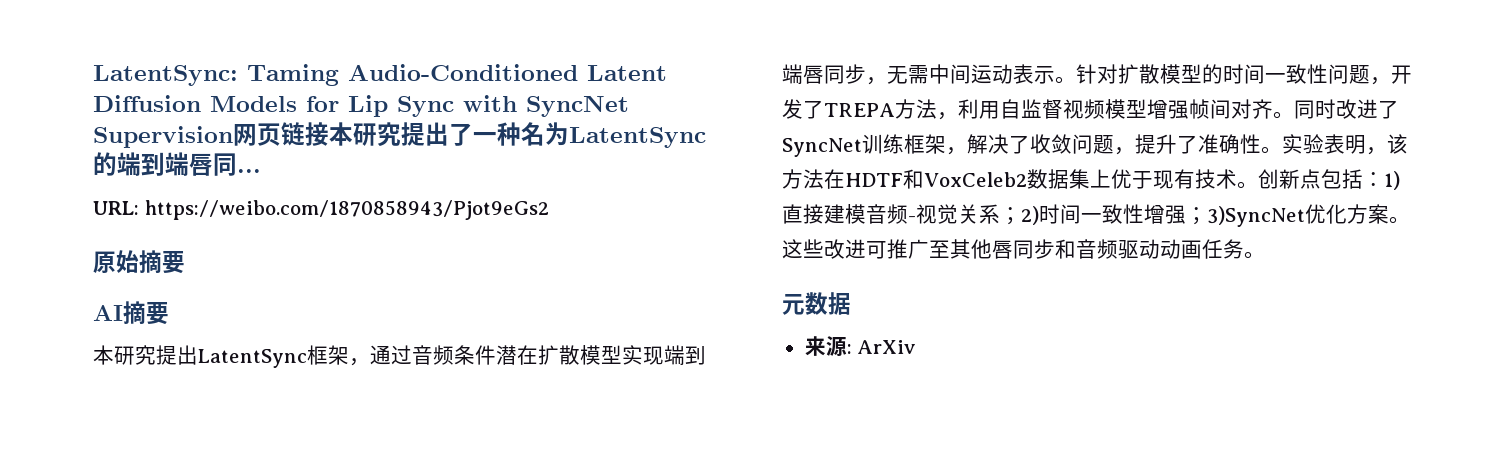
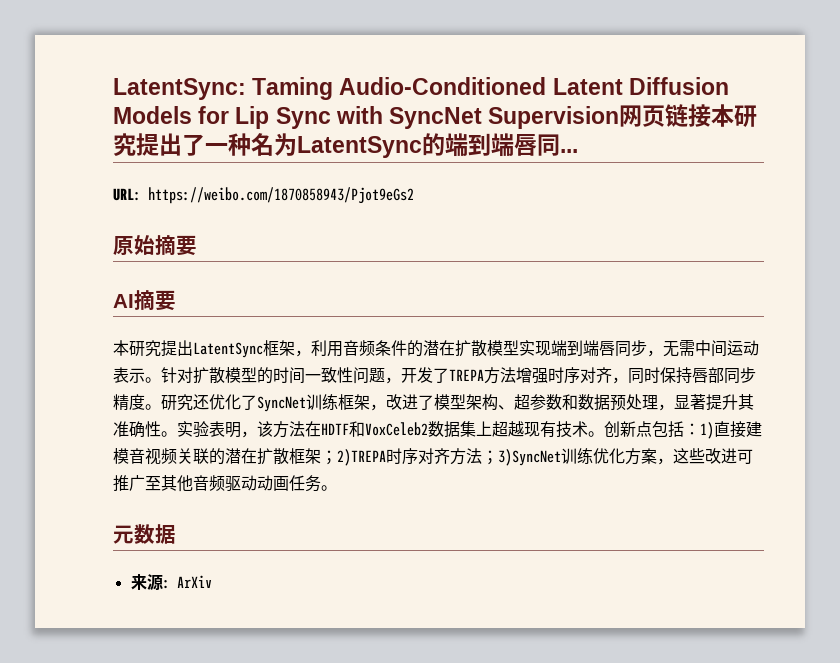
[370,345,412,365] 通过 -> [311,340,343,357] 利用
(496, 355) none -> [407,340,423,357] 的
[936,99,1399,120] [782,134,1198,157] ，利用自监督视频模型增强帧间对齐。同时改进了SyncNet训练框架，解决了收敛问题，提升了 -> [516,367,756,384] [113,394,754,412] 增强时序对齐，同时保持唇部同步精度。研究还优化了SyncNet训练框架，改进了模型架构、超参数和数据预处理，显著提升其
[1110,169,1153,189] 优于 -> [492,421,524,437] 超越
[887,204,1305,227] 频-视觉关系；2)时间一致性增强；3)SyncNet -> [145,448,593,466] 视频关联的潜在扩散框架；2)TREPA时序对齐方法；3)SyncNet训练
[1389,216,1410,224] 。 -> [657,458,673,465] ，
[992,239,1076,259] 唇同步和 -> (193, 483) none

